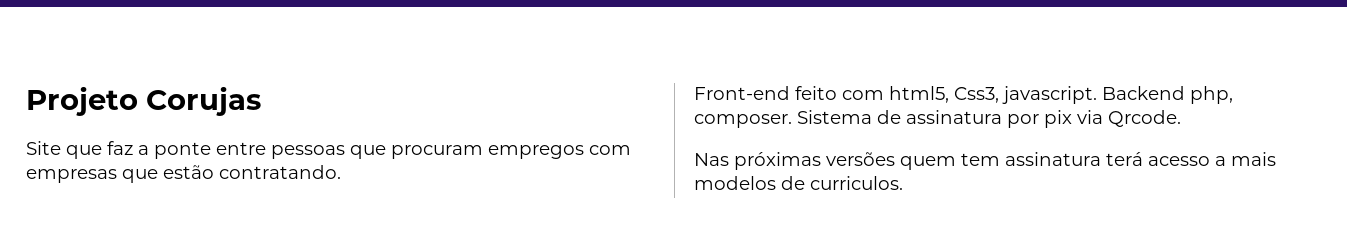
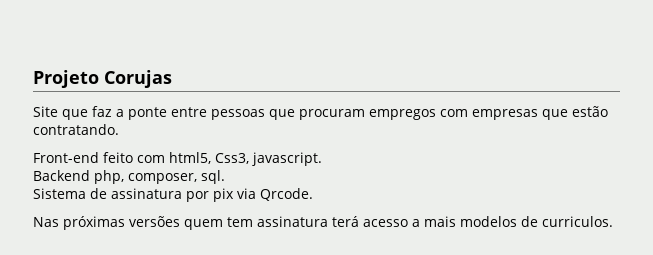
(1097, 95) none -> (322, 159) //
[694,114,792,128] composer. -> [128,170,225,184] composer, sql. //

